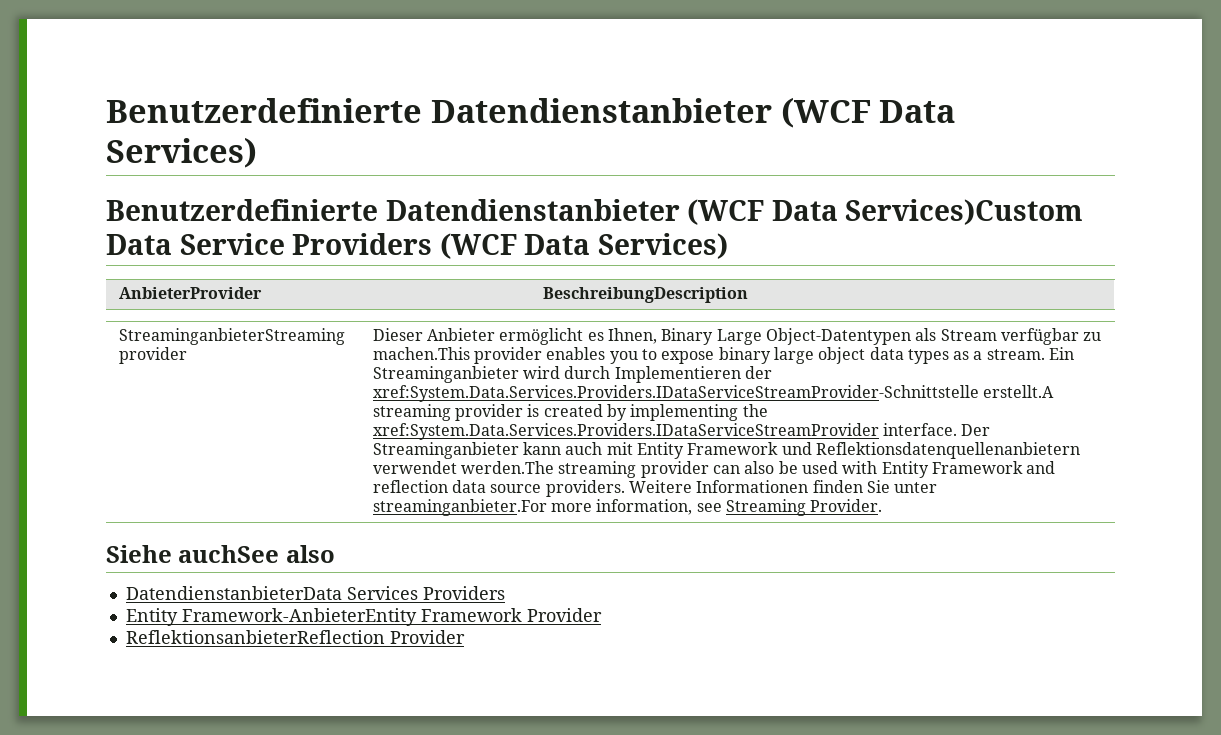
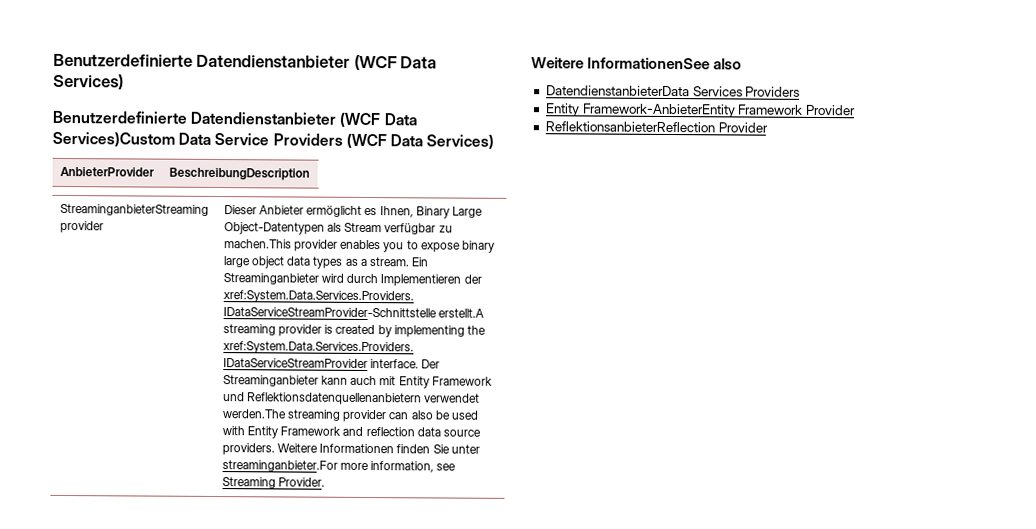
[106,545,280,563] Siehe auchSee -> [531,57,711,70] Weitere InformationenSee

